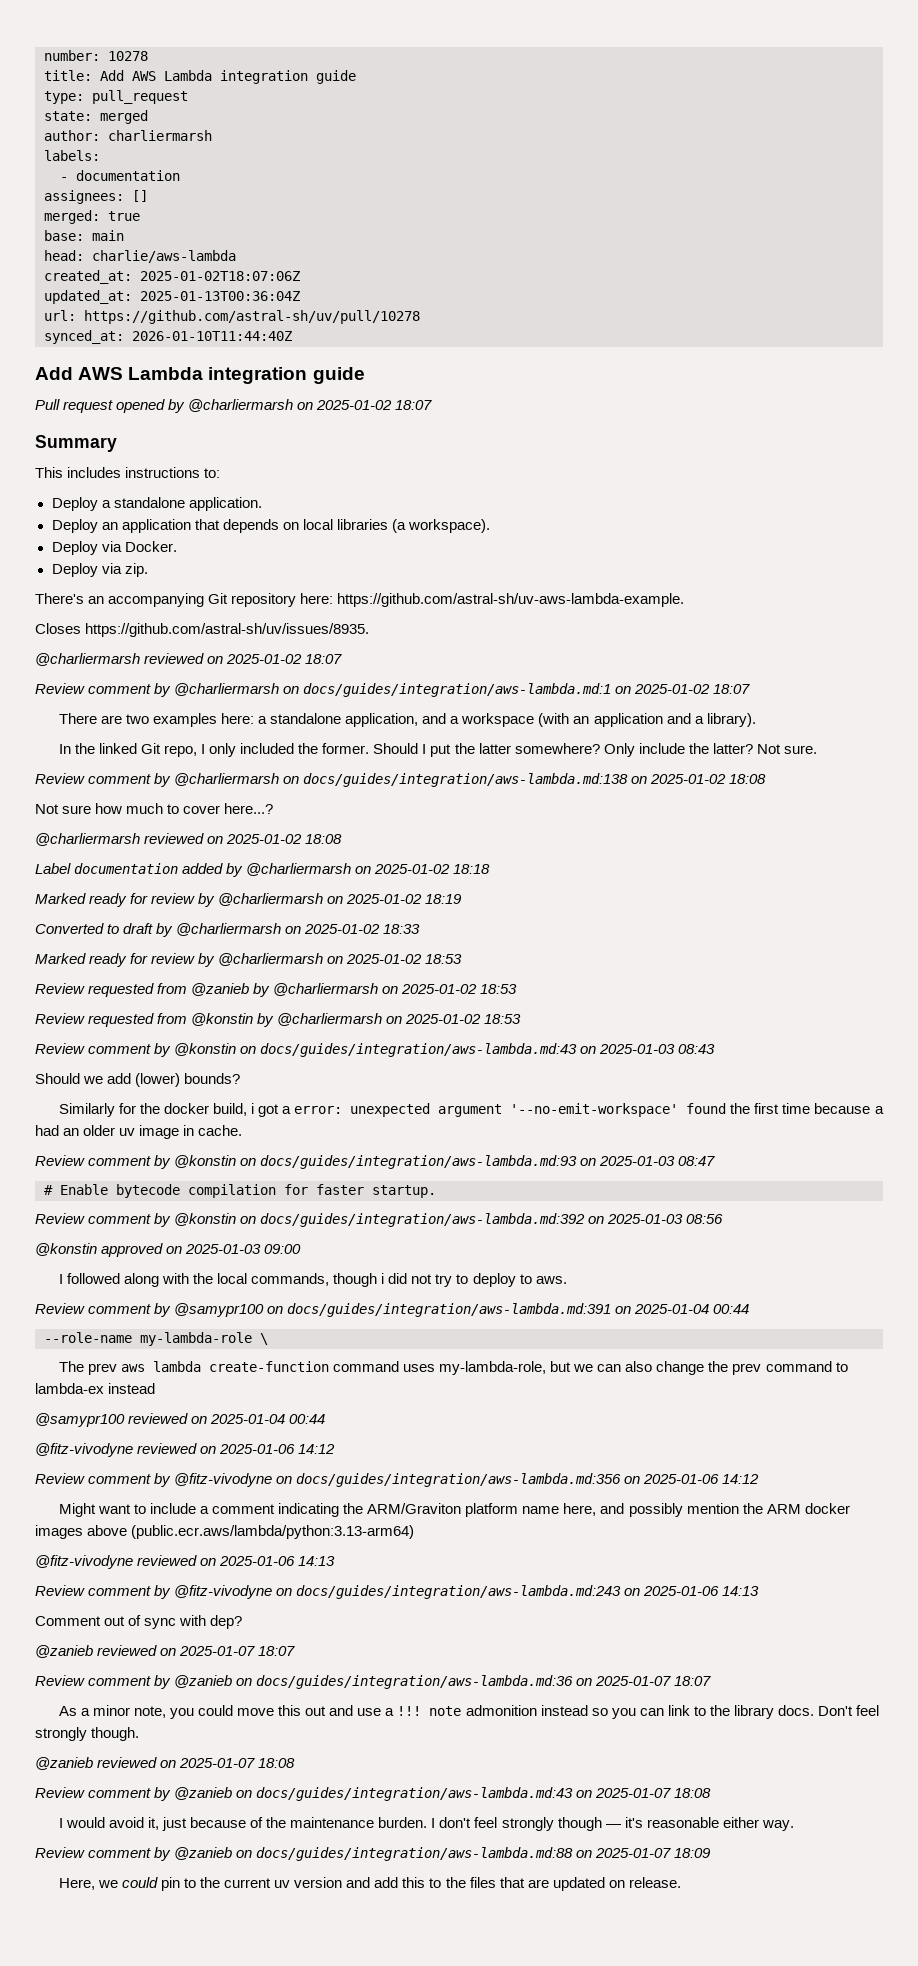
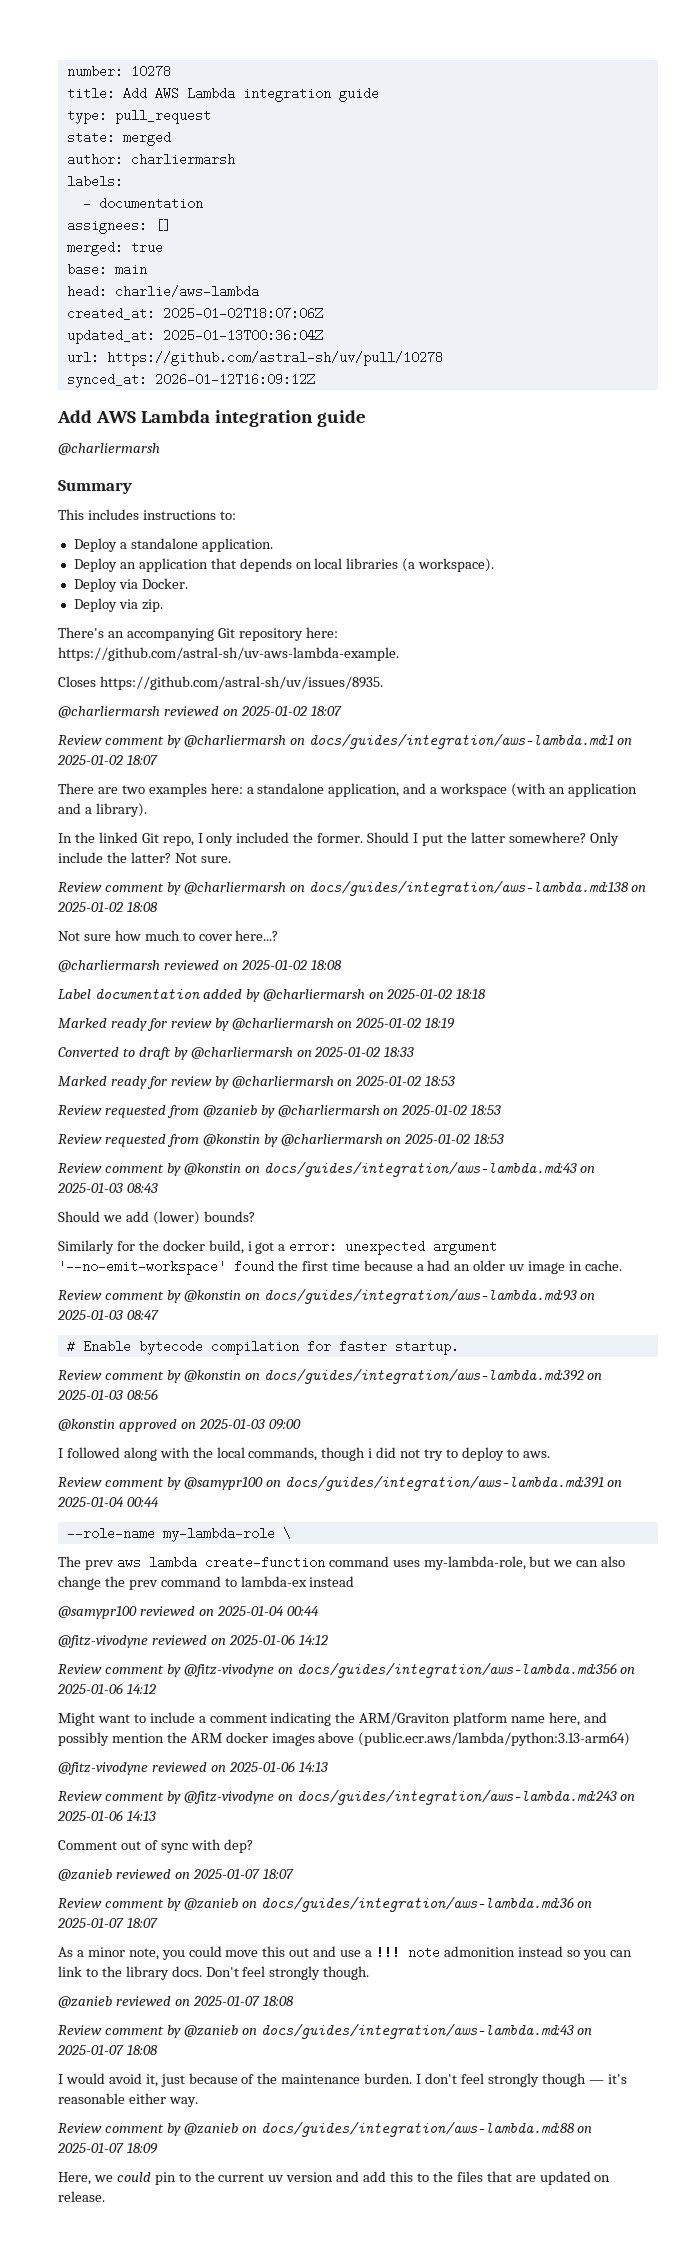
[132,331,292,341] [35,367,365,384] [35,399,433,413] 2026-01-10T11:44:40Z // Add AWS Lambda integration guide // Pull request opened by @charliermarsh on 2025-01-02 18:07 -> [154,373,315,386] [57,410,366,427] [58,443,160,455] 2026-01-12T16:09:12Z // Add AWS Lambda integration guide // @charliermarsh

